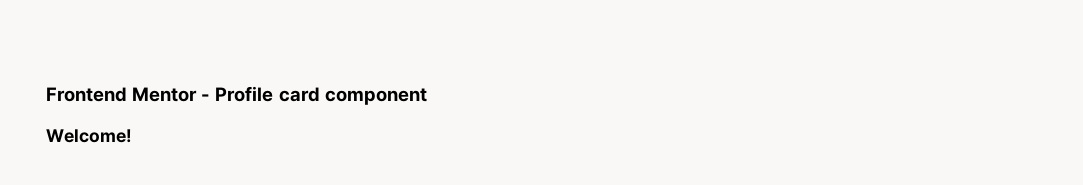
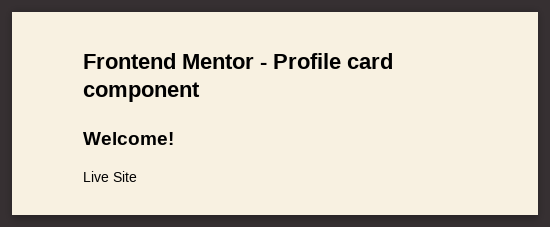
(132, 136) none -> [83,171,137,182] // Live Site

